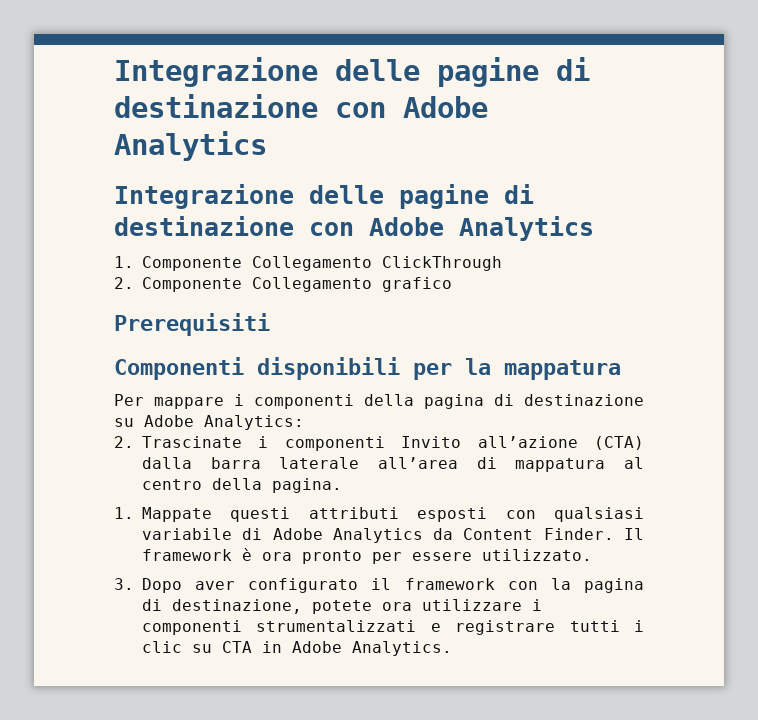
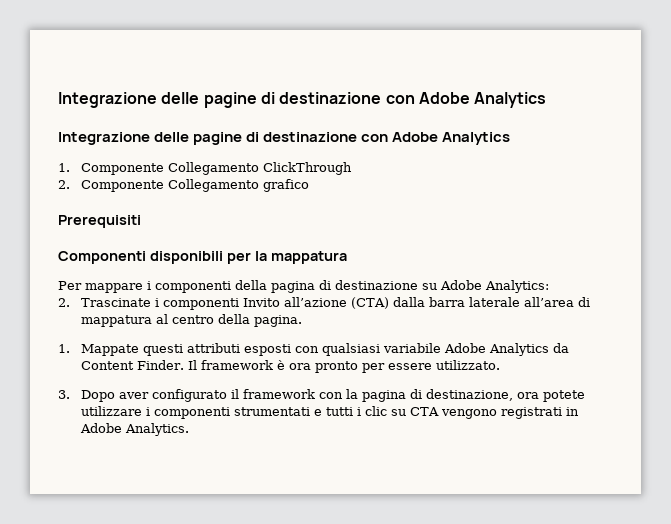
[242,528,263,540] di -> (441, 348) none
[312,600,412,614] potete ora -> [516,390,585,402] ora potete
[256,620,556,635] strumentalizzati e registrare -> [233,407,322,416] strumentati e
(252, 647) none -> [440,407,562,419] vengono registrati

